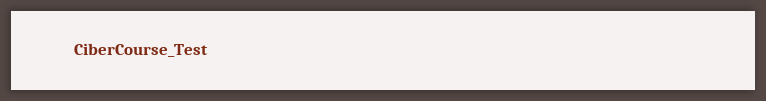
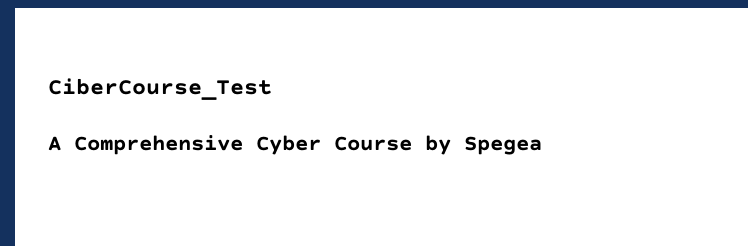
(208, 50) none -> [48,135,542,155] // A Comprehensive Cyber Course by Spegea

